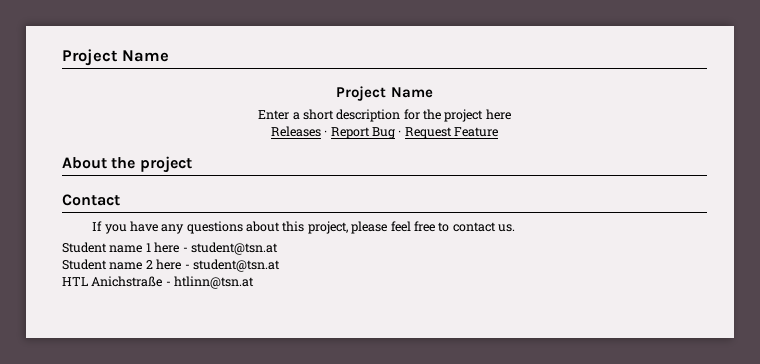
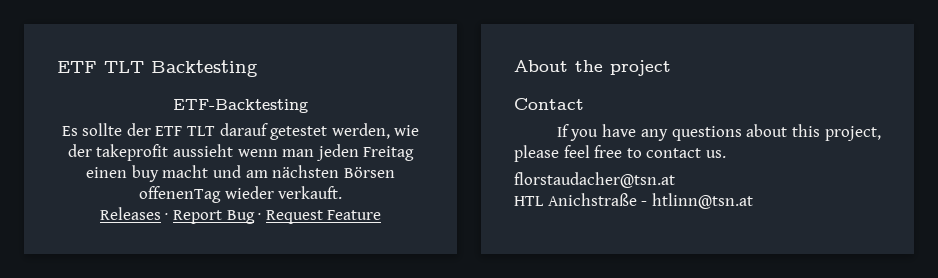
[62,49,170,66] [336,86,433,101] [258,109,511,122] Project Name // Project Name // Enter a short description for the project here -> [57,60,258,77] [173,99,308,113] [61,123,420,140] [67,144,415,161] [86,165,395,182] [138,186,343,203] ETF TLT Backtesting // ETF-Backtesting // Es sollte der ETF TLT darauf getestet werden, wie der takeprofit aussieht wenn man jeden Freitag einen buy macht und am nächsten Börsen offenenTag wieder verkauft.
[62,242,278,255] [62,259,280,272] Student name 1 here - student@tsn.at // Student name 2 here - student@tsn.at -> [514,172,675,188] florstaudacher@tsn.at

